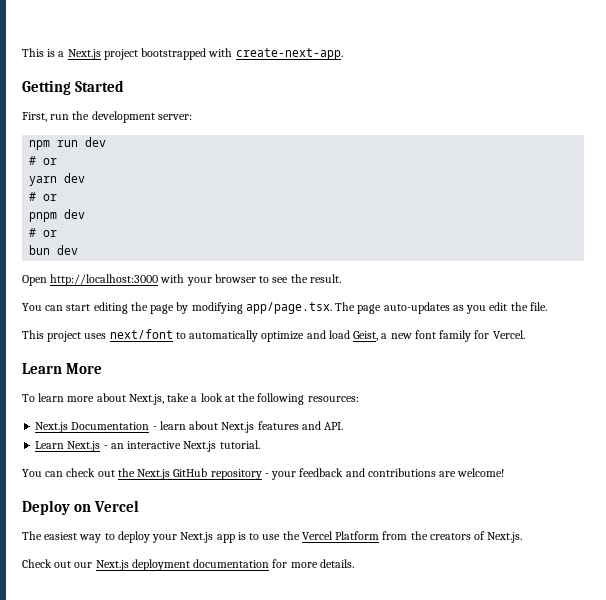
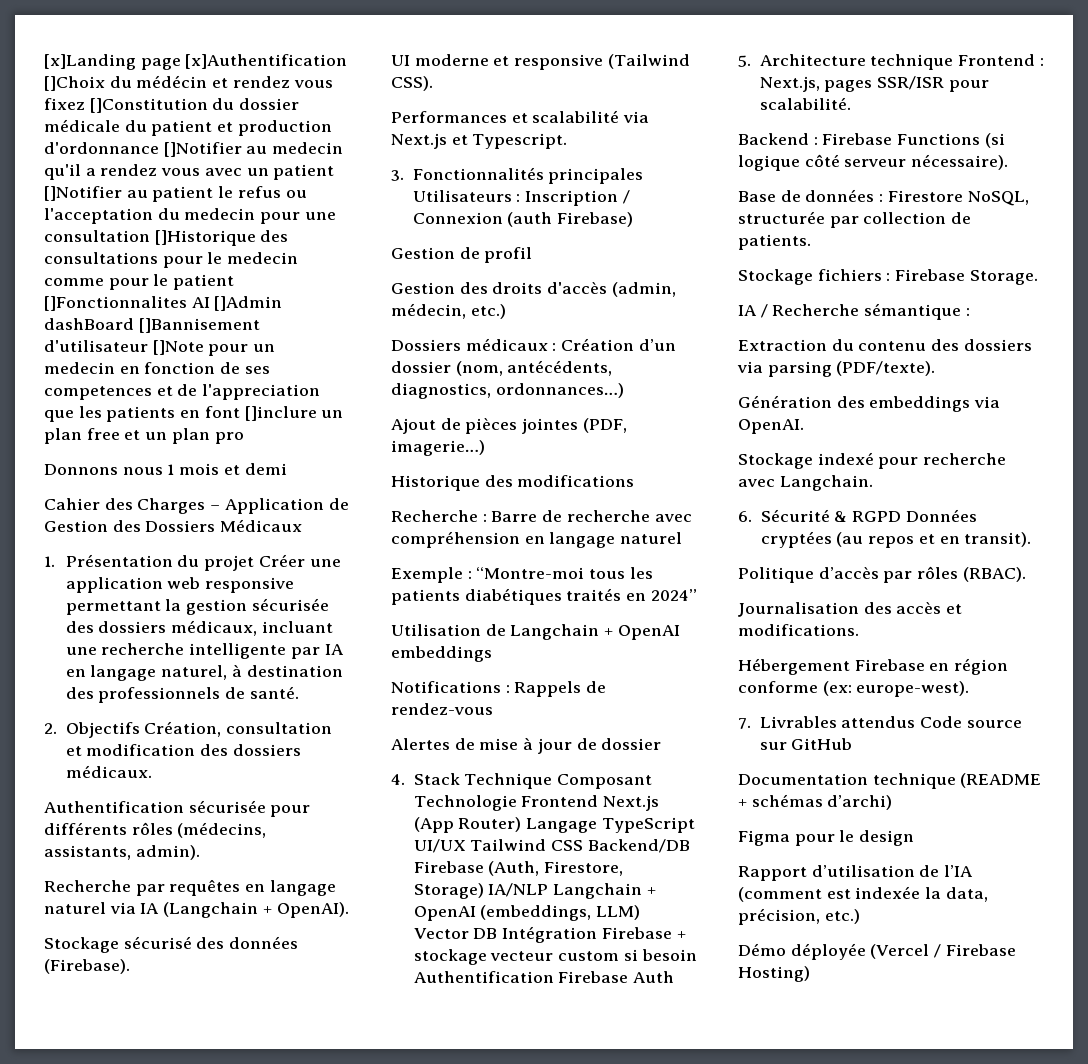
[22,48,343,60] [22,80,125,95] [22,111,192,123] [29,137,107,150] [29,156,58,165] [29,173,86,186] [29,192,58,201] [29,209,86,222] [29,228,58,237] [29,245,79,255] [22,274,341,286] [22,302,547,314] [22,329,525,342] [22,363,103,374] [22,393,359,405] [35,421,344,433] [35,440,260,452] [22,468,505,480] [22,500,140,515] [22,531,523,543] [22,559,354,571] This is a Next.js project bootstrapped with create-next-app. // Getting Started // First, run the development server: // npm run dev // # or // yarn dev // # or // pnpm dev // # or // bun dev // Open http://localhost:3000 with your browser to see the result. // You can start editing the page by modifying app/page.tsx. The page auto-updates as you edit the file. // This project uses next/font to automatically optimize and load Geist, a new font family for Vercel. // Learn More // To learn more about Next.js, take a look at the following resources: // Next.js Documentation - learn about Next.js features and API. // Learn Next.js - an interactive Next.js tutorial. // You can check out the Next.js GitHub repository - your feedback and contributions are welcome! // Deploy on Vercel // The easiest way to deploy your Next.js app is to use the Vercel Platform from the creators of Next.js. // Check out our Next.js deployment documentation for more details. -> [44,54,348,70] [44,75,333,91] [44,98,300,113] [44,119,332,136] [44,142,344,157] [44,164,335,180] [44,186,307,202] [44,208,336,224] [44,230,289,246] [44,252,299,268] [44,274,235,290] [44,296,283,311] [44,318,260,333] [44,340,276,356] [44,362,270,374] [44,384,321,400] [44,406,344,422] [44,428,244,444] [44,463,287,475] [44,498,349,514] [44,519,303,532] [44,554,341,571] [65,577,295,593] [65,598,329,615] [65,620,333,636] [65,643,344,659] [65,664,343,681] [65,686,299,703] [44,721,333,738] [65,744,301,756] [65,765,152,778] [44,800,311,817] [44,822,267,838] [44,845,200,860] [44,879,336,896] [44,902,349,918] [44,936,299,953] [44,959,130,974] [391,54,690,70] [391,76,433,91] [391,110,650,123] [391,133,568,149] [391,167,644,184] [412,190,630,206] [412,212,634,227] [391,247,533,263] [391,282,676,297] [391,303,506,319] [391,338,676,351] [391,360,613,376] [391,383,624,399] [391,418,627,434] [391,440,485,456] [391,475,635,491] [391,510,692,522] [391,531,683,548] [391,567,653,583] [391,588,697,605] [391,624,680,640] [391,646,492,662] [391,681,607,697] [391,703,493,715] [391,737,662,754] [391,773,653,789] [413,795,660,811] [413,817,695,833] [413,839,690,853] [413,861,624,876] [413,883,656,899] [413,905,641,921] [413,926,686,943] [413,949,697,965] [413,971,675,983] [738,54,1044,70] [759,76,989,92] [759,97,851,110] [738,133,1005,148] [738,154,1009,171] [738,189,1029,206] [738,211,972,228] [738,234,811,250] [738,269,1038,285] [738,303,970,320] [738,339,1032,351] [737,361,936,377] [738,395,1001,412] [738,419,804,434] [738,452,1007,469] [738,475,873,491] [738,509,977,522] [760,531,1032,548] [738,566,1026,583] [738,602,963,617] [738,624,859,636] [738,658,1009,675] [738,681,970,697] [738,716,1022,729] [759,738,853,750] [738,773,1042,789] [738,794,893,810] [738,830,915,846] [738,865,974,881] [738,886,988,902] [738,908,860,925] [738,943,1016,960] [738,966,810,982] [x]Landing page [x]Authentification []Choix du médécin et rendez vous fixez []Constitution du dossier médicale du patient et production d'ordonnance []Notifier au medecin qu'il a rendez vous avec un patient []Notifier au patient le refus ou l'acceptation du medecin pour une consultation []Historique des consultations pour le medecin comme pour le patient []Fonctionnalites AI []Admin dashBoard []Bannisement d'utilisateur []Note pour un medecin en fonction de ses competences et de l'appreciation que les patients en font []inclure un plan free et un plan pro // Donnons nous 1 mois et demi // Cahier des Charges – Application de Gestion des Dossiers Médicaux // 1. Présentation du projet Créer une application web responsive permettant la gestion sécurisée des dossiers médicaux, incluant une recherche intelligente par IA en langage naturel, à destination des professionnels de santé. // 2. Objectifs Création, consultation et modification des dossiers médicaux. // Authentification sécurisée pour différents rôles (médecins, assistants, admin). // Recherche par requêtes en langage naturel via IA (Langchain + OpenAI). // Stockage sécurisé des données (Firebase). // UI moderne et responsive (Tailwind CSS). // Performances et scalabilité via Next.js et Typescript. // 3. Fonctionnalités principales Utilisateurs : Inscription / Connexion (auth Firebase) // Gestion de profil // Gestion des droits d'accès (admin, médecin, etc.) // Dossiers médicaux : Création d’un dossier (nom, antécédents, diagnostics, ordonnances…) // Ajout de pièces jointes (PDF, imagerie…) // Historique des modifications // Recherche : Barre de recherche avec compréhension en langage naturel // Exemple : “Montre-moi tous les patients diabétiques traités en 2024” // Utilisation de Langchain + OpenAI embeddings // Notifications : Rappels de rendez-vous // Alertes de mise à jour de dossier // 4. Stack Technique Composant Technologie Frontend Next.js (App Router) Langage TypeScript UI/UX Tailwind CSS Backend/DB Firebase (Auth, Firestore, Storage) IA/NLP Langchain + OpenAI (embeddings, LLM) Vector DB Intégration Firebase + stockage vecteur custom si besoin Authentification Firebase Auth // 5. Architecture technique Frontend : Next.js, pages SSR/ISR pour scalabilité. // Backend : Firebase Functions (si logique côté serveur nécessaire). // Base de données : Firestore NoSQL, structurée par collection de patients. // Stockage fichiers : Firebase Storage. // IA / Recherche sémantique : // Extraction du contenu des dossiers via parsing (PDF/texte). // Génération des embeddings via OpenAI. // Stockage indexé pour recherche avec Langchain. // 6. Sécurité & RGPD Données cryptées (au repos et en transit). // Politique d’accès par rôles (RBAC). // Journalisation des accès et modifications. // Hébergement Firebase en région conforme (ex: europe-west). // 7. Livrables attendus Code source sur GitHub // Documentation technique (README + schémas d’archi) // Figma pour le design // Rapport d’utilisation de l’IA (comment est indexée la data, précision, etc.) // Démo déployée (Vercel / Firebase Hosting)

